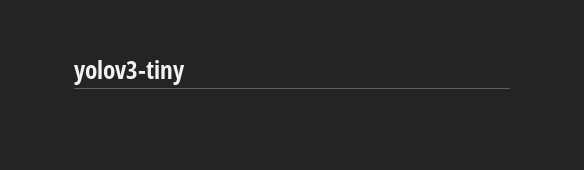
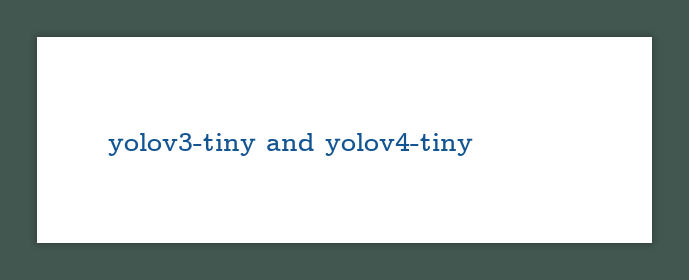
(185, 72) none -> [266,133,473,156] and yolov4-tiny

